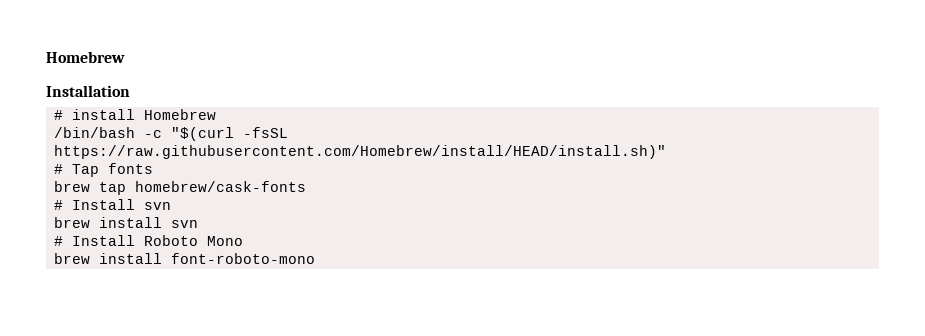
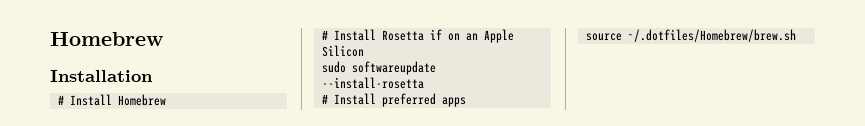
[72,109,217,120] [54,127,289,141] [54,145,667,159] [54,163,154,177] [54,181,307,195] [54,199,172,210] [54,217,199,228] [54,235,244,246] [54,253,316,264] install Homebrew // /bin/bash -c "$(curl -fsSL https://raw.githubusercontent.com/Homebrew/install/HEAD/install.sh)" // # Tap fonts // brew tap homebrew/cask-fonts // # Install svn // brew install svn // # Install Roboto Mono // brew install font-roboto-mono -> [69,94,166,106] [321,29,514,43] [321,45,364,57] [321,61,436,75] [321,77,424,89] [321,93,466,107] [585,29,796,42] Install Homebrew // # Install Rosetta if on an Apple Silicon // sudo softwareupdate --install-rosetta // # Install preferred apps // source ~/.dotfiles/Homebrew/brew.sh

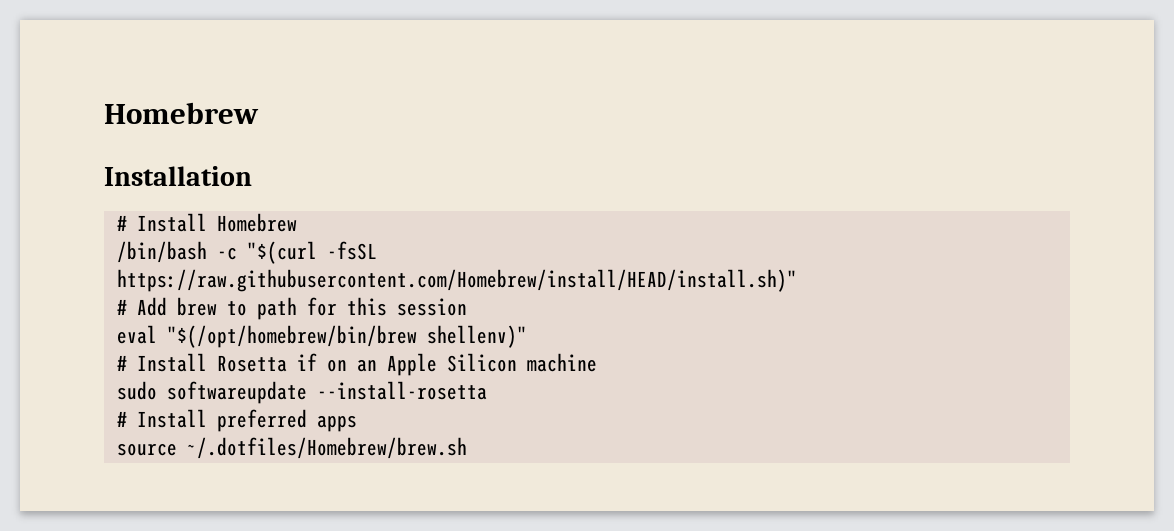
(166, 100) none -> [117,241,378,264] [117,269,798,292] [117,297,468,320] [117,325,528,348] // /bin/bash -c "$(curl -fsSL https://raw.githubusercontent.com/Homebrew/install/HEAD/install.sh)" // # Add brew to path for this session // eval "$(/opt/homebrew/bin/brew shellenv)"
(364, 51) none -> [527,353,598,372] machine

